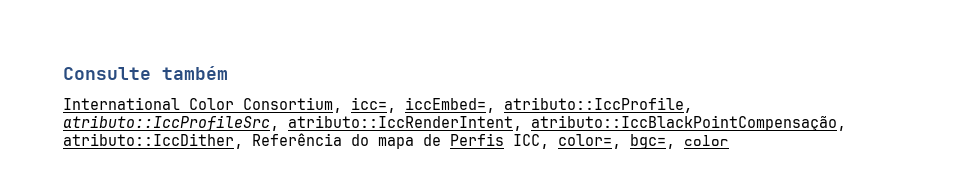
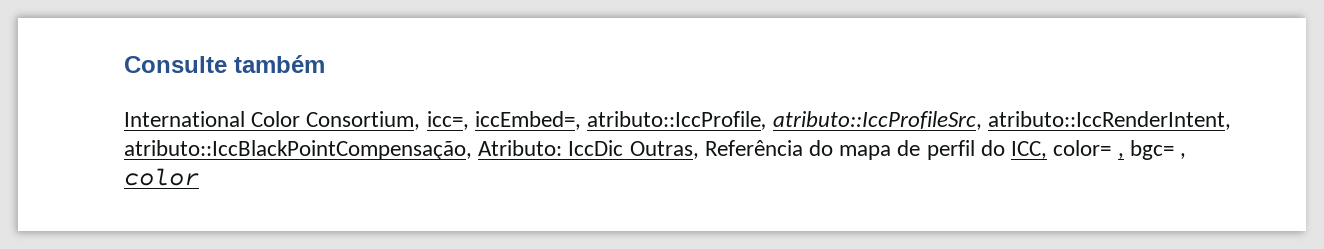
[63,133,243,149] atributo::IccDither, -> [478,140,699,159] Atributo: IccDic Outras,
[450,133,675,149] Perfis ICC, color=, bgc=, -> [926,140,1186,160] perfil do ICC, color= , bgc= ,

